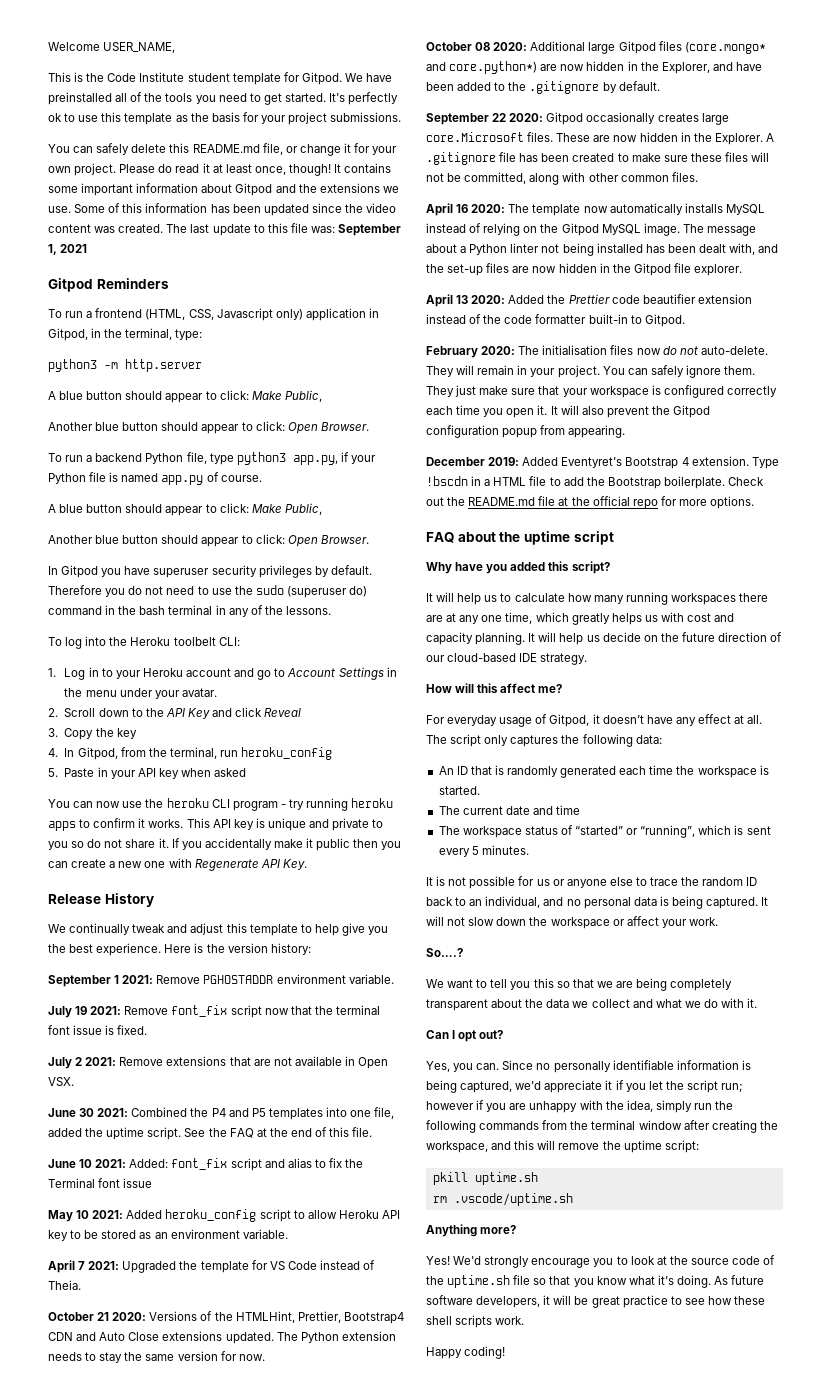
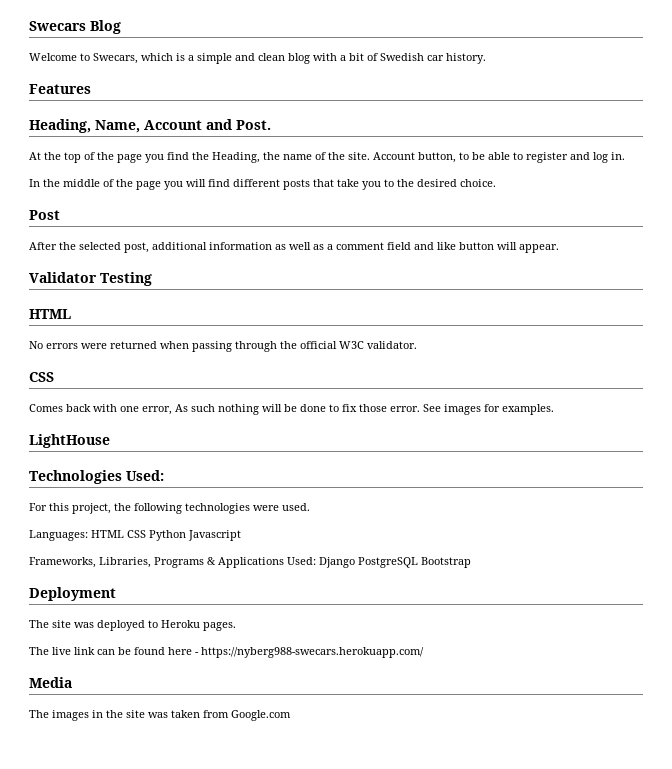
[48,42,176,53] [48,72,393,85] [48,92,399,105] [48,112,402,125] [48,143,398,156] [48,163,392,176] [48,183,399,196] [48,203,397,216] [48,223,402,236] [48,244,88,255] [48,278,169,292] [48,308,379,321] [48,328,203,341] [48,359,202,372] [48,390,322,403] [48,421,369,434] [48,452,376,465] [48,472,262,485] [48,503,322,516] [48,534,369,547] [48,565,372,578] [48,585,368,598] [48,605,331,617] [48,636,240,649] [48,667,397,680] [64,688,217,699] [48,707,302,719] [48,728,137,740] [48,747,333,760] [48,767,247,779] [48,798,394,811] [48,818,384,831] [48,838,402,851] [48,858,307,871] [48,893,154,907] [48,923,389,936] [48,943,311,956] [48,974,394,987] [48,1005,380,1018] [48,1025,148,1035] [48,1056,389,1069] [48,1077,74,1086] [48,1107,395,1120] [48,1127,373,1140] [48,1158,364,1171] [48,1178,153,1188] [48,1209,400,1222] [48,1229,288,1241] [48,1260,376,1273] [48,1280,81,1290] [48,1311,404,1324] [48,1331,396,1344] [48,1351,265,1363] [426,41,766,54] [426,61,762,74] [426,81,660,94] [426,112,729,125] [426,132,774,145] [426,152,770,165] [426,172,698,185] [426,203,765,216] [426,223,756,236] [426,243,779,256] [426,263,743,276] [426,294,752,307] [426,314,685,327] [426,345,768,358] [426,365,756,378] [426,385,777,398] [426,405,711,418] [426,425,626,438] [426,456,779,469] [426,476,765,489] [426,496,755,509] [426,531,614,545] [426,561,610,574] [426,592,769,605] [426,612,735,625] [426,632,783,645] [426,653,588,665] [426,683,563,693] [426,714,763,727] [426,734,662,747] [438,765,769,778] [438,786,480,795] [438,805,581,815] [438,825,771,838] [438,845,529,857] [426,876,758,889] [426,896,769,909] [426,916,718,929] [426,948,463,957] [426,978,733,991] [426,998,758,1011] [426,1030,504,1042] [426,1060,751,1073] [426,1080,743,1093] [426,1100,734,1113] [426,1120,778,1133] [426,1140,699,1153] [432,1172,538,1185] [432,1193,573,1206] [426,1224,517,1237] [426,1255,776,1268] [426,1275,765,1288] [426,1295,766,1308] [426,1315,525,1328] [426,1346,506,1359] Welcome USER_NAME, // This is the Code Institute student template for Gitpod. We have preinstalled all of the tools you need to get started. It's perfectly ok to use this template as the basis for your project submissions. // You can safely delete this README.md file, or change it for your own project. Please do read it at least once, though! It contains some important information about Gitpod and the extensions we use. Some of this information has been updated since the video content was created. The last update to this file was: September 1, 2021 // Gitpod Reminders // To run a frontend (HTML, CSS, Javascript only) application in Gitpod, in the terminal, type: // python3 -m http.server // A blue button should appear to click: Make Public, // Another blue button should appear to click: Open Browser. // To run a backend Python file, type python3 app.py, if your Python file is named app.py of course. // A blue button should appear to click: Make Public, // Another blue button should appear to click: Open Browser. // In Gitpod you have superuser security privileges by default. Therefore you do not need to use the sudo (superuser do) command in the bash terminal in any of the lessons. // To log into the Heroku toolbelt CLI: // 1. Log in to your Heroku account and go to Account Settings in the menu under your avatar. // 2. Scroll down to the API Key and click Reveal // 3. Copy the key // 4. In Gitpod, from the terminal, run heroku_config // 5. Paste in your API key when asked // You can now use the heroku CLI program - try running heroku apps to confirm it works. This API key is unique and private to you so do not share it. If you accidentally make it public then you can create a new one with Regenerate API Key. // Release History // We continually tweak and adjust this template to help give you the best experience. Here is the version history: // September 1 2021: Remove PGHOSTADDR environment variable. // July 19 2021: Remove font_fix script now that the terminal font issue is fixed. // July 2 2021: Remove extensions that are not available in Open VSX. // June 30 2021: Combined the P4 and P5 templates into one file, added the uptime script. See the FAQ at the end of this file. // June 10 2021: Added: font_fix script and alias to fix the Terminal font issue // May 10 2021: Added heroku_config script to allow Heroku API key to be stored as an environment variable. // April 7 2021: Upgraded the template for VS Code instead of Theia. // October 21 2020: Versions of the HTMLHint, Prettier, Bootstrap4 CDN and Auto Close extensions updated. The Python extension needs to stay the same version for now. // October 08 2020: Additional large Gitpod files (core.mongo* and core.python*) are now hidden in the Explorer, and have been added to the .gitignore by default. // September 22 2020: Gitpod occasionally creates large core.Microsoft files. These are now hidden in the Explorer. A .gitignore file has been created to make sure these files will not be committed, along with other common files. // April 16 2020: The template now automatically installs MySQL instead of relying on the Gitpod MySQL image. The message about a Python linter not being installed has been dealt with, and the set-up files are now hidden in the Gitpod file explorer. // April 13 2020: Added the Prettier code beautifier extension instead of the code formatter built-in to Gitpod. // February 2020: The initialisation files now do not auto-delete. They will remain in your project. You can safely ignore them. They just make sure that your workspace is configured correctly each time you open it. It will also prevent the Gitpod configuration popup from appearing. // December 2019: Added Eventyret's Bootstrap 4 extension. Type !bscdn in a HTML file to add the Bootstrap boilerplate. Check out the README.md file at the official repo for more options. // FAQ about the uptime script // Why have you added this script? // It will help us to calculate how many running workspaces there are at any one time, which greatly helps us with cost and capacity planning. It will help us decide on the future direction of our cloud-based IDE strategy. // How will this affect me? // For everyday usage of Gitpod, it doesn’t have any effect at all. The script only captures the following data: // An ID that is randomly generated each time the workspace is started. // The current date and time // The workspace status of “started” or “running”, which is sent every 5 minutes. // It is not possible for us or anyone else to trace the random ID back to an individual, and no personal data is being captured. It will not slow down the workspace or affect your work. // So….? // We want to tell you this so that we are being completely transparent about the data we collect and what we do with it. // Can I opt out? // Yes, you can. Since no personally identifiable information is being captured, we'd appreciate it if you let the script run; however if you are unhappy with the idea, simply run the following commands from the terminal window after creating the workspace, and this will remove the uptime script: // pkill uptime.sh // rm .vscode/uptime.sh // Anything more? // Yes! We'd strongly encourage you to look at the source code of the uptime.sh file so that you know what it's doing. As future software developers, it will be great practice to see how these shell scripts work. // Happy coding! -> [29,20,121,34] [29,53,486,64] [29,84,91,94] [29,119,271,133] [29,152,625,163] [29,179,496,190] [29,210,60,220] [29,242,559,253] [29,272,152,286] [29,309,71,319] [29,341,417,352] [29,372,54,382] [29,404,554,415] [29,434,110,448] [29,470,164,484] [29,503,310,514] [29,530,241,541] [29,557,471,568] [29,587,116,601] [29,620,236,631] [29,647,424,658] [29,677,72,688] [29,710,291,721] Swecars Blog // Welcome to Swecars, which is a simple and clean blog with a bit of Swedish car history. // Features // Heading, Name, Account and Post. // At the top of the page you find the Heading, the name of the site. Account button, to be able to register and log in. // In the middle of the page you will find different posts that take you to the desired choice. // Post // After the selected post, additional information as well as a comment field and like button will appear. // Validator Testing // HTML // No errors were returned when passing through the official W3C validator. // CSS // Comes back with one error, As such nothing will be done to fix those error. See images for examples. // LightHouse // Technologies Used: // For this project, the following technologies were used. // Languages: HTML CSS Python Javascript // Frameworks, Libraries, Programs & Applications Used: Django PostgreSQL Bootstrap // Deployment // The site was deployed to Heroku pages. // The live link can be found here - https://nyberg988-swecars.herokuapp.com/ // Media // The images in the site was taken from Google.com

